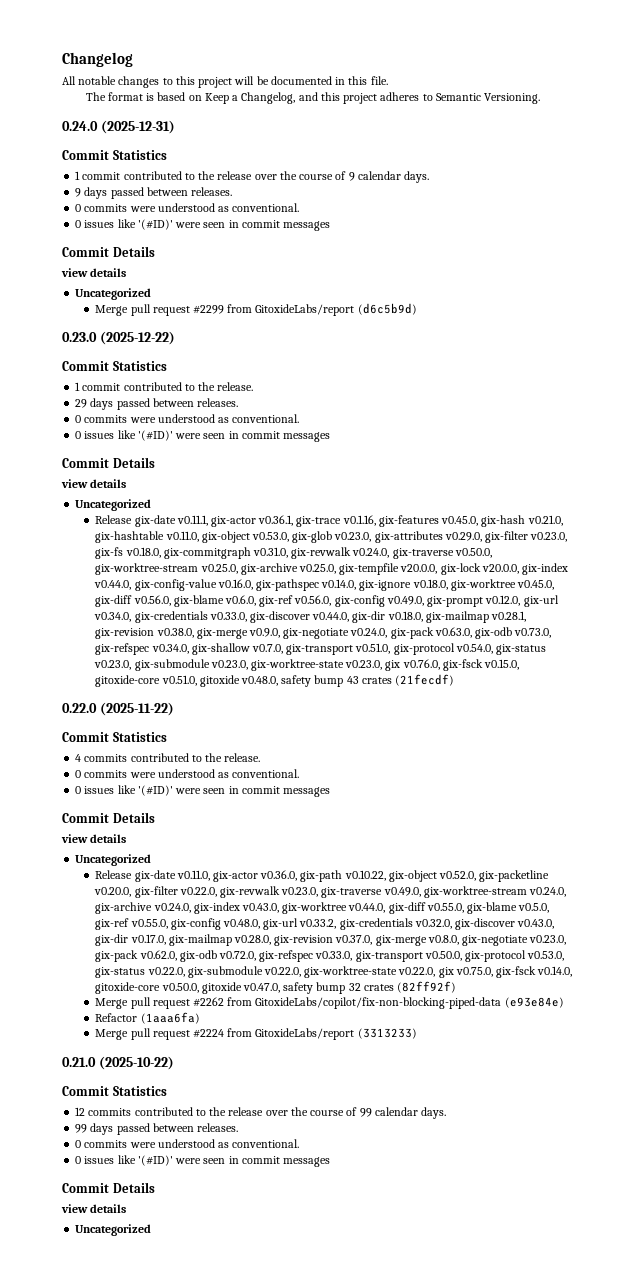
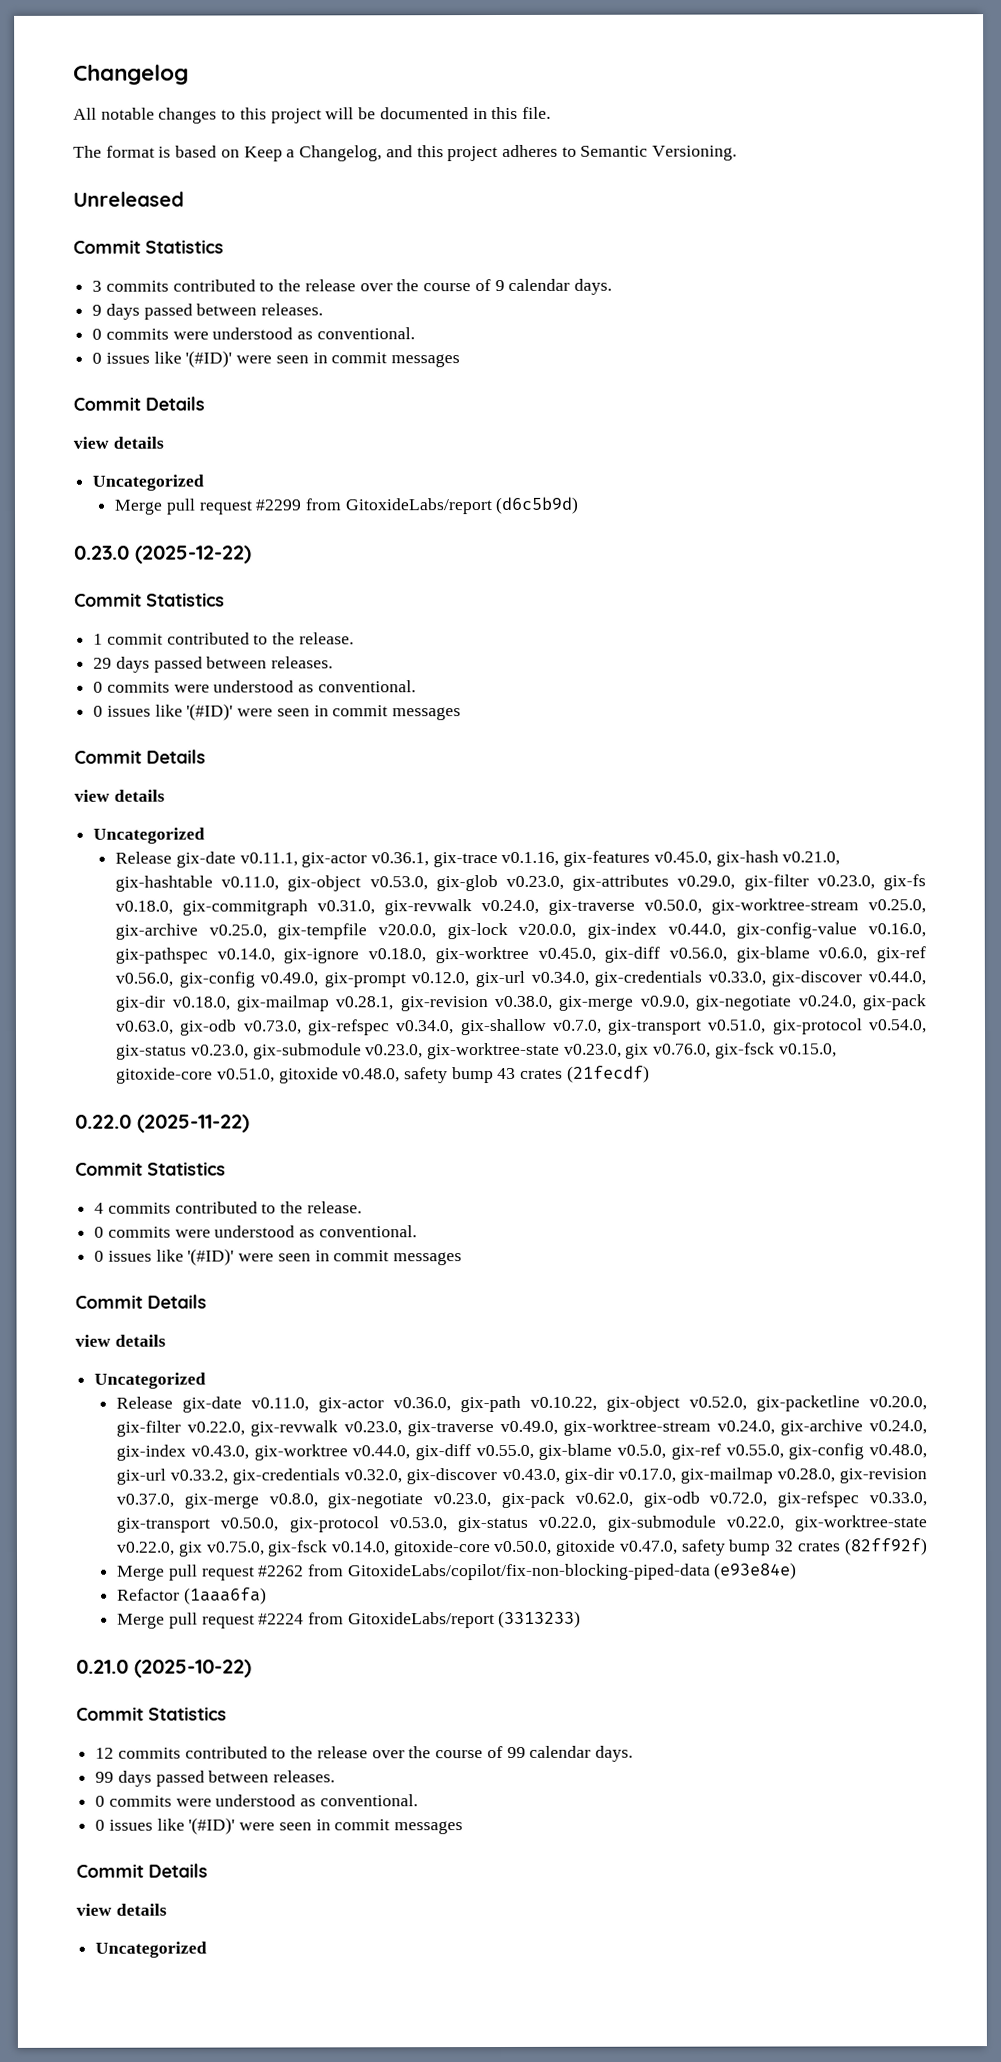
[62,120,175,134] [62,150,167,160] [75,171,121,180] 0.24.0 (2025-12-31) // Commit Statistics // 1 commit -> [73,191,184,207] [73,239,224,254] [92,280,169,292] Unreleased // Commit Statistics // 3 commits

